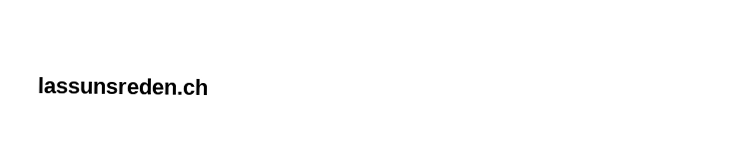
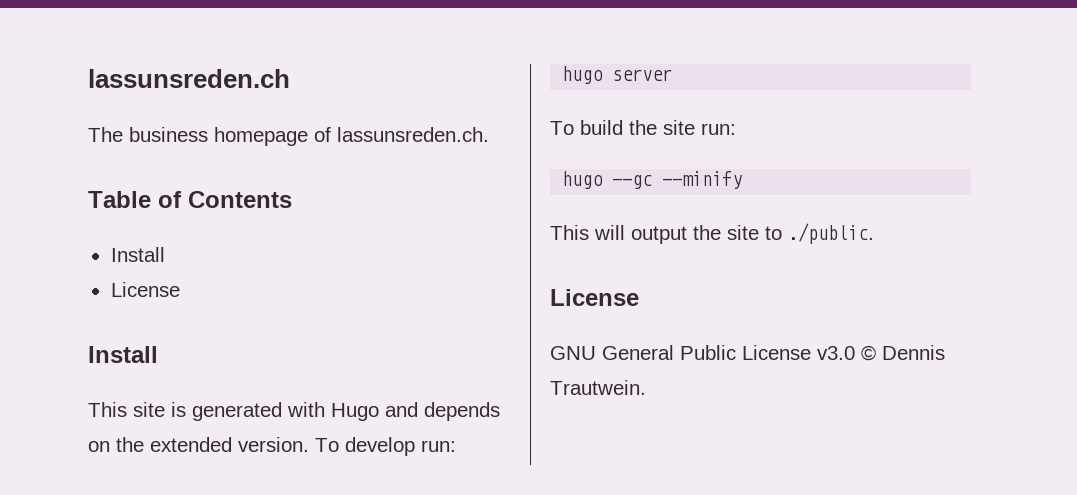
(209, 86) none -> [88,127,489,146] [88,191,292,208] [110,247,165,262] [110,282,180,297] [88,346,158,363] [88,402,500,421] [88,437,456,456] [562,66,673,84] [550,120,736,135] [562,171,743,189] [550,223,874,244] [550,289,639,306] [550,345,945,361] [550,380,646,395] // The business homepage of lassunsreden.ch. // Table of Contents // Install // License // Install // This site is generated with Hugo and depends on the extended version. To develop run: // hugo server // To build the site run: // hugo --gc --minify // This will output the site to ./public. // License // GNU General Public License v3.0 © Dennis Trautwein.

